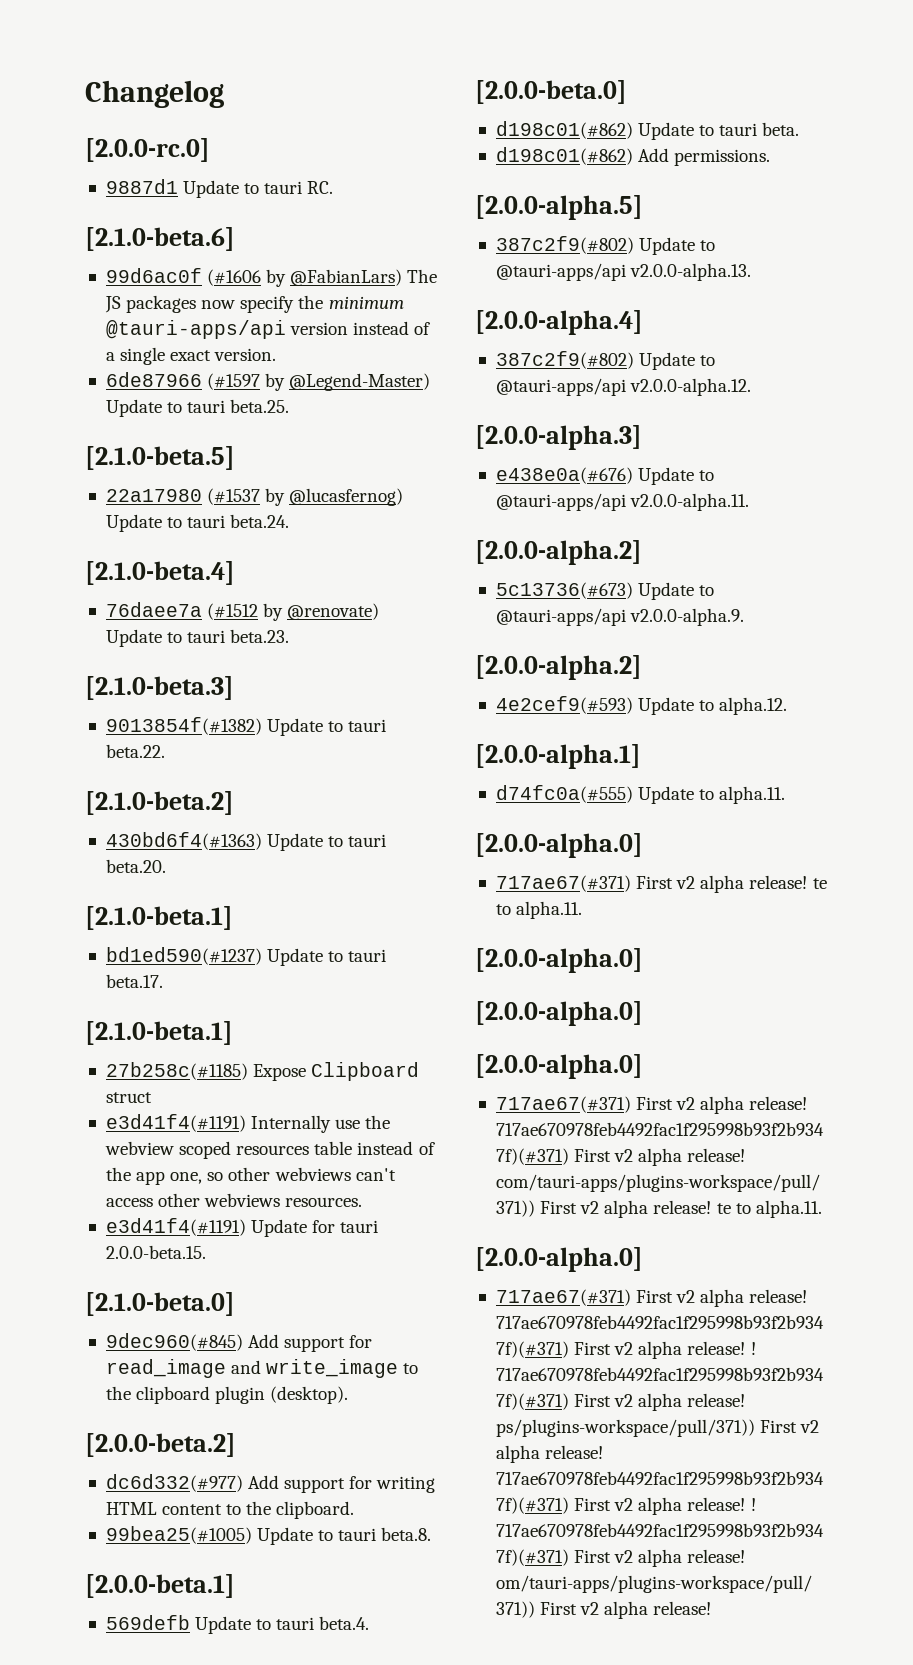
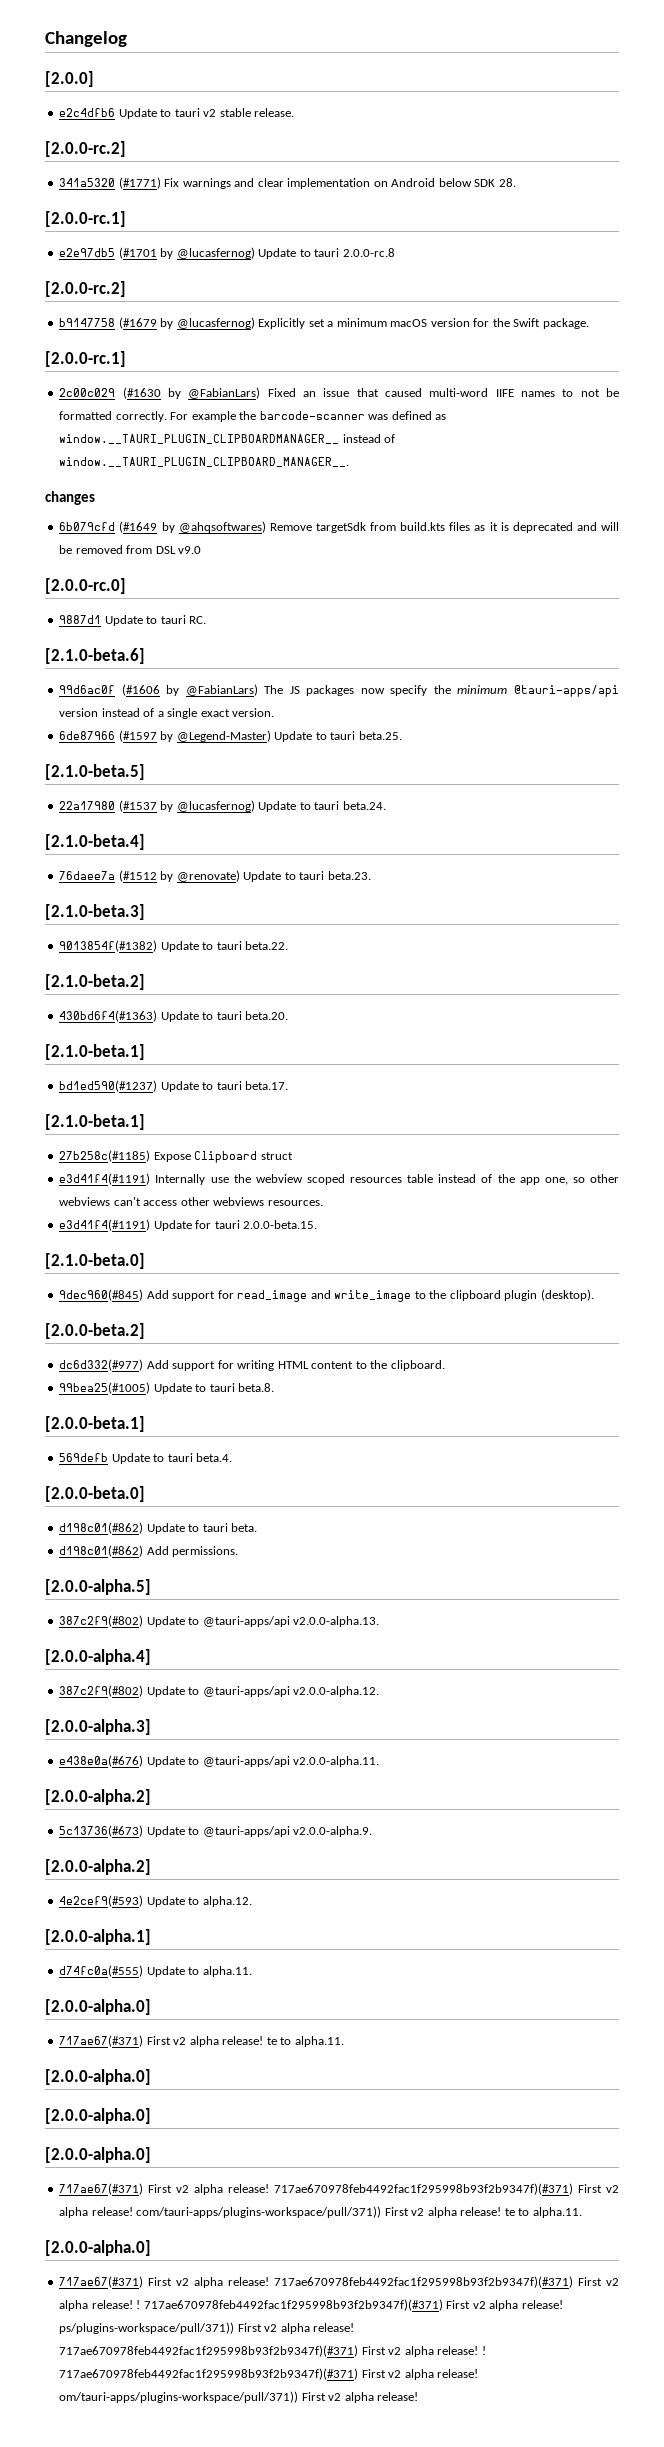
(224, 94) none -> [45,71,94,87] [59,108,295,119] [45,141,126,157] [59,177,516,189] [45,211,126,227] [59,247,395,259] [45,281,126,297] [59,317,589,329] [45,351,126,367] [59,387,620,399] [59,411,447,422] [59,434,396,444] [59,457,350,467] [45,491,95,505] [59,521,619,533] [59,545,202,554] // [2.0.0] // e2c4dfb6 Update to tauri v2 stable release. // [2.0.0-rc.2] // 341a5320 (#1771) Fix warnings and clear implementation on Android below SDK 28. // [2.0.0-rc.1] // e2e97db5 (#1701 by @lucasfernog) Update to tauri 2.0.0-rc.8 // [2.0.0-rc.2] // b9147758 (#1679 by @lucasfernog) Explicitly set a minimum macOS version for the Swift package. // [2.0.0-rc.1] // 2c00c029 (#1630 by @FabianLars) Fixed an issue that caused multi-word IIFE names to not be formatted correctly. For example the barcode-scanner was defined as window.__TAURI_PLUGIN_CLIPBOARDMANAGER__ instead of window.__TAURI_PLUGIN_CLIPBOARD_MANAGER__. // changes // 6b079cfd (#1649 by @ahqsoftwares) Remove targetSdk from build.kts files as it is deprecated and will be removed from DSL v9.0

